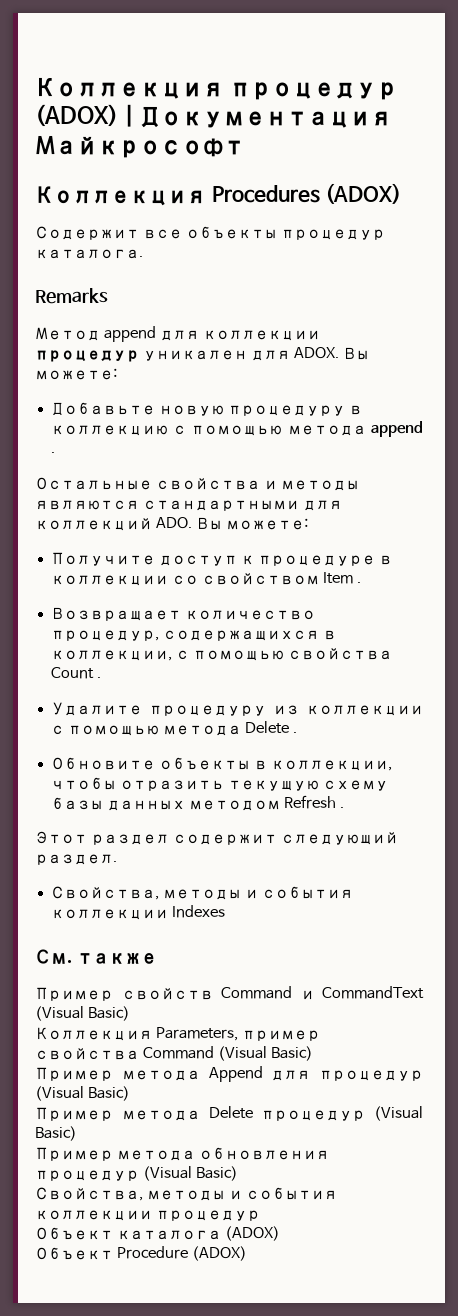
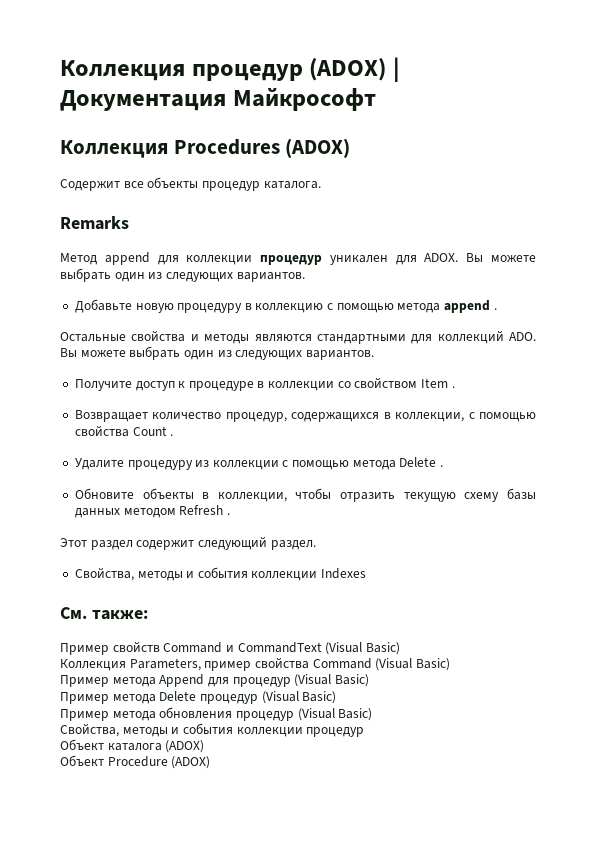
[35,368,117,380] можете: -> [490,255,536,262] [60,268,305,282] можете выбрать один из следующих вариантов.
[225,518,308,530] можете: -> [80,346,374,360] можете выбрать один из следующих вариантов.
[76,953,157,964] также -> [91,610,148,620] также:

